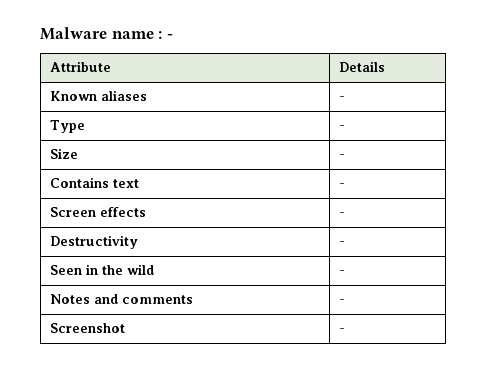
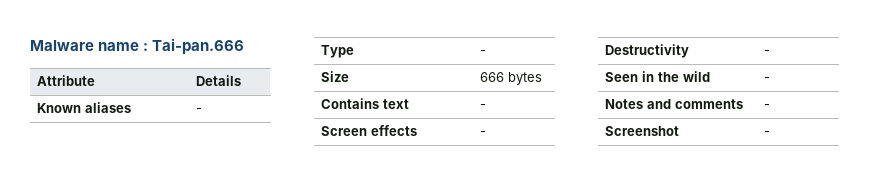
[166,34,173,39] - -> [152,38,245,54] Tai-pan.666
[338,154,345,159] - -> [479,72,542,85] 666 bytes

